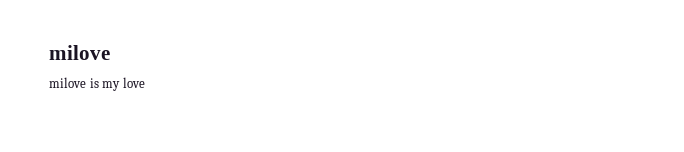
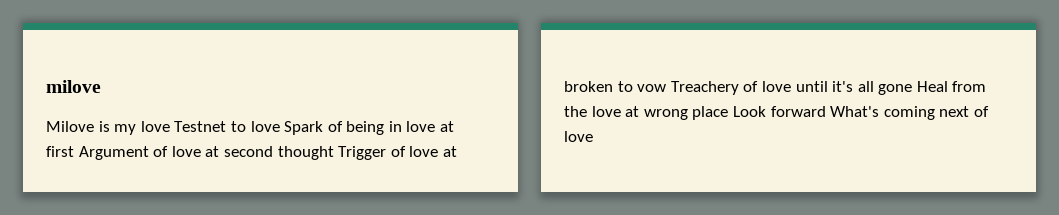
[49,77,86,88] milove -> [46,121,94,132] Milove
(145, 82) none -> [174,121,455,135] [46,146,457,160] [564,81,987,95] [564,106,989,120] [564,131,593,142] Testnet to love Spark of being in love at first Argument of love at second thought Trigger of love at broken to vow Treachery of love until it's all gone Heal from the love at wrong place Look forward What's coming next of love

